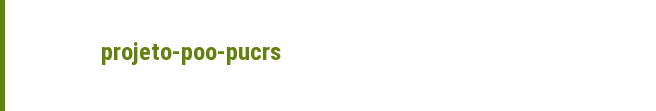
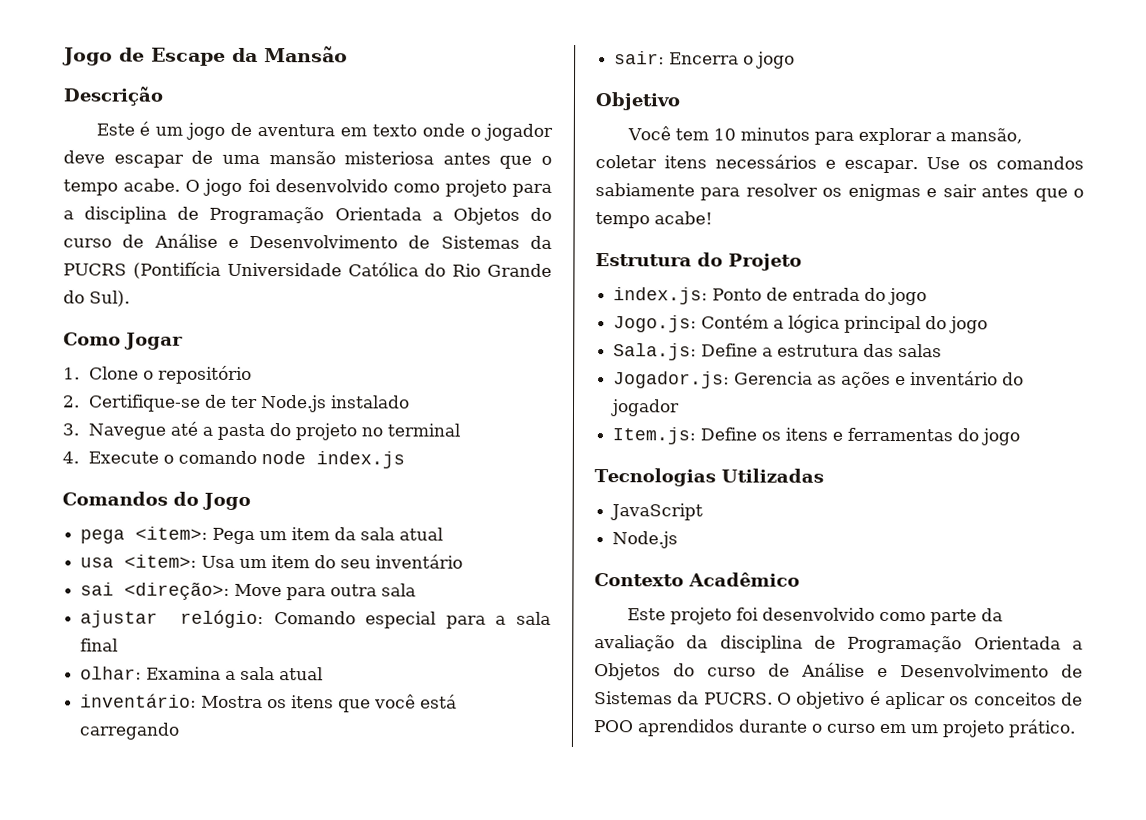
[101,42,281,65] projeto-poo-pucrs -> [62,46,348,66] [63,86,164,106] [95,121,553,141] [63,150,552,169] [63,178,552,197] [63,206,553,225] [63,233,552,249] [63,261,552,279] [63,290,130,307] [63,332,183,350] [63,365,252,384] [63,394,410,413] [62,421,460,441] [62,450,405,469] [62,491,251,510] [80,526,444,545] [80,554,464,569] [80,581,417,601] [80,609,551,629] [80,638,119,652] [80,666,324,681] [80,693,458,713] [79,722,181,740] [614,51,796,69] [595,92,680,111] [626,126,1022,146] [595,154,1084,174] [595,183,1084,202] [595,211,713,229] [595,252,802,271] [613,287,928,306] [613,314,989,334] [613,343,943,361] [613,371,1025,389] [610,399,681,417] [612,427,1021,446] [594,468,824,487] [610,503,704,521] [612,531,679,549] [594,572,800,587] [626,607,1003,626] [594,635,1083,654] [594,662,1083,681] [594,690,1083,710] [593,719,1076,738] Jogo de Escape da Mansão // Descrição // Este é um jogo de aventura em texto onde o jogador deve escapar de uma mansão misteriosa antes que o tempo acabe. O jogo foi desenvolvido como projeto para a disciplina de Programação Orientada a Objetos do curso de Análise e Desenvolvimento de Sistemas da PUCRS (Pontifícia Universidade Católica do Rio Grande do Sul). // Como Jogar // 1. Clone o repositório // 2. Certifique-se de ter Node.js instalado // 3. Navegue até a pasta do projeto no terminal // 4. Execute o comando node index.js // Comandos do Jogo // pega <item>: Pega um item da sala atual // usa <item>: Usa um item do seu inventário // sai <direção>: Move para outra sala // ajustar relógio: Comando especial para a sala final // olhar: Examina a sala atual // inventário: Mostra os itens que você está carregando // sair: Encerra o jogo // Objetivo // Você tem 10 minutos para explorar a mansão, coletar itens necessários e escapar. Use os comandos sabiamente para resolver os enigmas e sair antes que o tempo acabe! // Estrutura do Projeto // index.js: Ponto de entrada do jogo // Jogo.js: Contém a lógica principal do jogo // Sala.js: Define a estrutura das salas // Jogador.js: Gerencia as ações e inventário do jogador // Item.js: Define os itens e ferramentas do jogo // Tecnologias Utilizadas // JavaScript // Node.js // Contexto Acadêmico // Este projeto foi desenvolvido como parte da avaliação da disciplina de Programação Orientada a Objetos do curso de Análise e Desenvolvimento de Sistemas da PUCRS. O objetivo é aplicar os conceitos de POO aprendidos durante o curso em um projeto prático.

